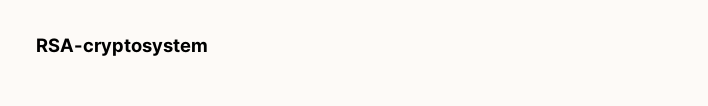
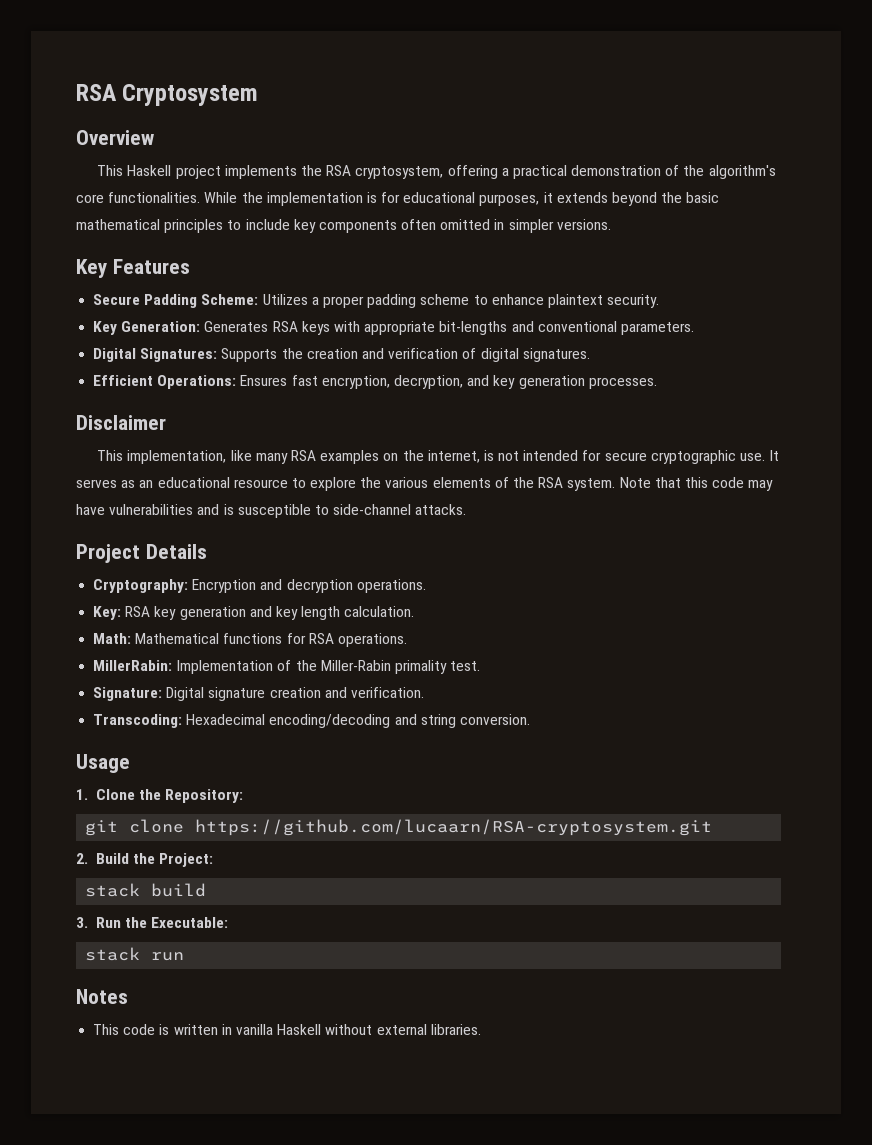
[36,38,208,56] RSA-cryptosystem -> [76,84,259,106] [76,130,154,145] [97,165,776,179] [76,192,720,206] [76,219,611,233] [76,259,190,278] [93,294,660,308] [93,321,694,335] [93,348,590,362] [93,375,657,389] [76,415,166,430] [97,450,780,464] [76,477,774,491] [76,504,467,518] [76,544,207,563] [93,579,426,593] [93,606,415,620] [93,633,407,647] [93,660,481,674] [93,687,424,701] [93,714,530,728] [76,754,130,773] [76,789,244,803] [85,819,713,836] [76,853,214,867] [85,883,207,897] [76,917,229,928] [85,947,185,961] [76,989,128,1004] [93,1024,481,1035] RSA Cryptosystem // Overview // This Haskell project implements the RSA cryptosystem, offering a practical demonstration of the algorithm's core functionalities. While the implementation is for educational purposes, it extends beyond the basic mathematical principles to include key components often omitted in simpler versions. // Key Features // Secure Padding Scheme: Utilizes a proper padding scheme to enhance plaintext security. // Key Generation: Generates RSA keys with appropriate bit-lengths and conventional parameters. // Digital Signatures: Supports the creation and verification of digital signatures. // Efficient Operations: Ensures fast encryption, decryption, and key generation processes. // Disclaimer // This implementation, like many RSA examples on the internet, is not intended for secure cryptographic use. It serves as an educational resource to explore the various elements of the RSA system. Note that this code may have vulnerabilities and is susceptible to side-channel attacks. // Project Details // Cryptography: Encryption and decryption operations. // Key: RSA key generation and key length calculation. // Math: Mathematical functions for RSA operations. // MillerRabin: Implementation of the Miller-Rabin primality test. // Signature: Digital signature creation and verification. // Transcoding: Hexadecimal encoding/decoding and string conversion. // Usage // 1. Clone the Repository: // git clone https://github.com/lucaarn/RSA-cryptosystem.git // 2. Build the Project: // stack build // 3. Run the Executable: // stack run // Notes // This code is written in vanilla Haskell without external libraries.

